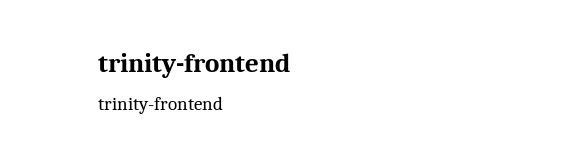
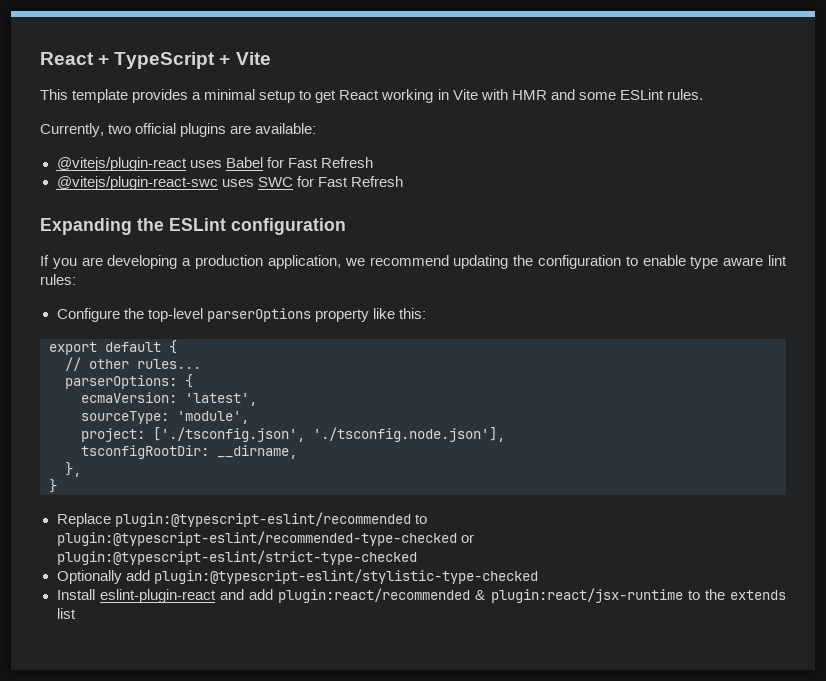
[98,53,290,78] [98,96,223,114] trinity-frontend // trinity-frontend -> [40,52,271,69] [40,89,703,103] [40,123,317,137] [56,157,373,171] [56,176,403,190] [40,218,346,235] [40,255,787,269] [40,274,76,285] [56,308,426,322] [49,340,177,355] [65,357,201,371] [65,374,193,389] [81,392,257,406] [81,411,249,424] [81,427,505,442] [81,445,297,459] [65,462,81,477] [49,479,57,493] [56,512,427,527] [56,531,474,546] [56,550,417,565] [56,569,538,584] [56,588,786,603] [56,608,76,619] React + TypeScript + Vite // This template provides a minimal setup to get React working in Vite with HMR and some ESLint rules. // Currently, two official plugins are available: // @vitejs/plugin-react uses Babel for Fast Refresh // @vitejs/plugin-react-swc uses SWC for Fast Refresh // Expanding the ESLint configuration // If you are developing a production application, we recommend updating the configuration to enable type aware lint rules: // Configure the top-level parserOptions property like this: // export default { // // other rules... // parserOptions: { // ecmaVersion: 'latest', // sourceType: 'module', // project: ['./tsconfig.json', './tsconfig.node.json'], // tsconfigRootDir: __dirname, // }, // } // Replace plugin:@typescript-eslint/recommended to plugin:@typescript-eslint/recommended-type-checked or plugin:@typescript-eslint/strict-type-checked // Optionally add plugin:@typescript-eslint/stylistic-type-checked // Install eslint-plugin-react and add plugin:react/recommended & plugin:react/jsx-runtime to the extends list

